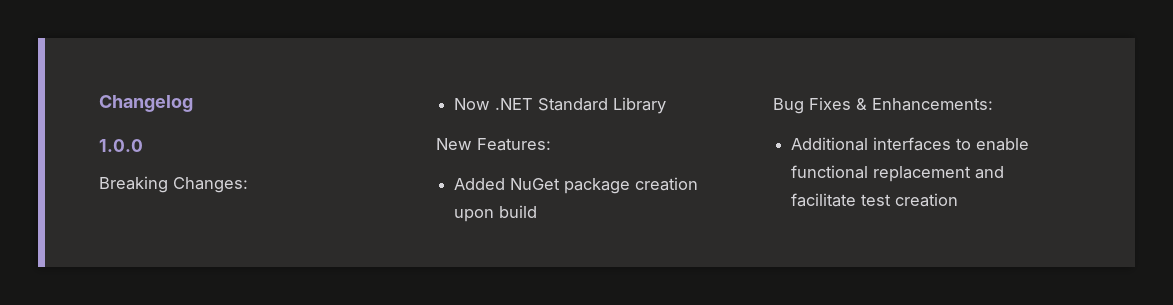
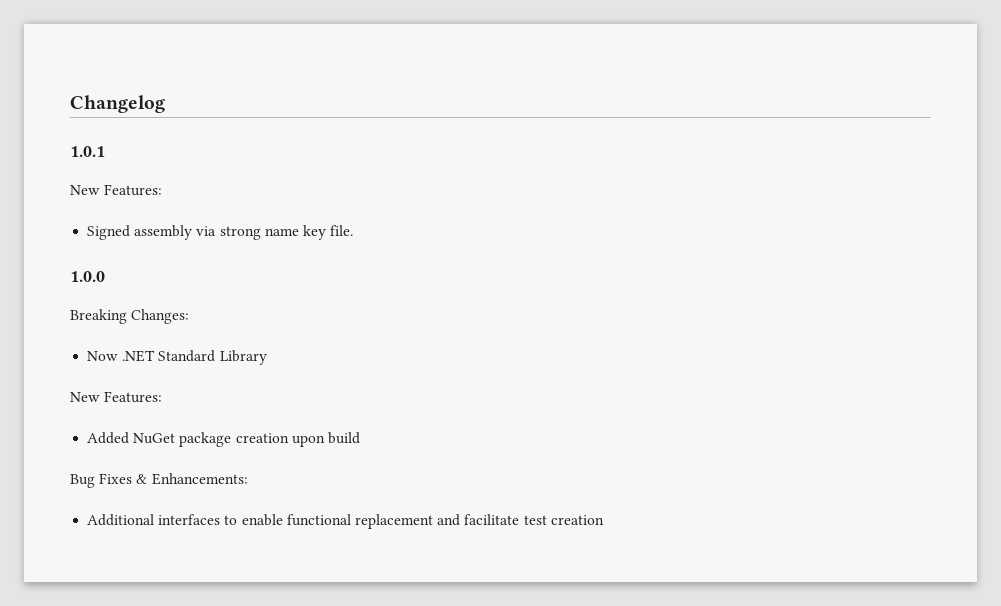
(193, 103) none -> [70,146,105,157] [70,184,163,196] [87,225,354,240] // 1.0.1 // New Features: // Signed assembly via strong name key file.

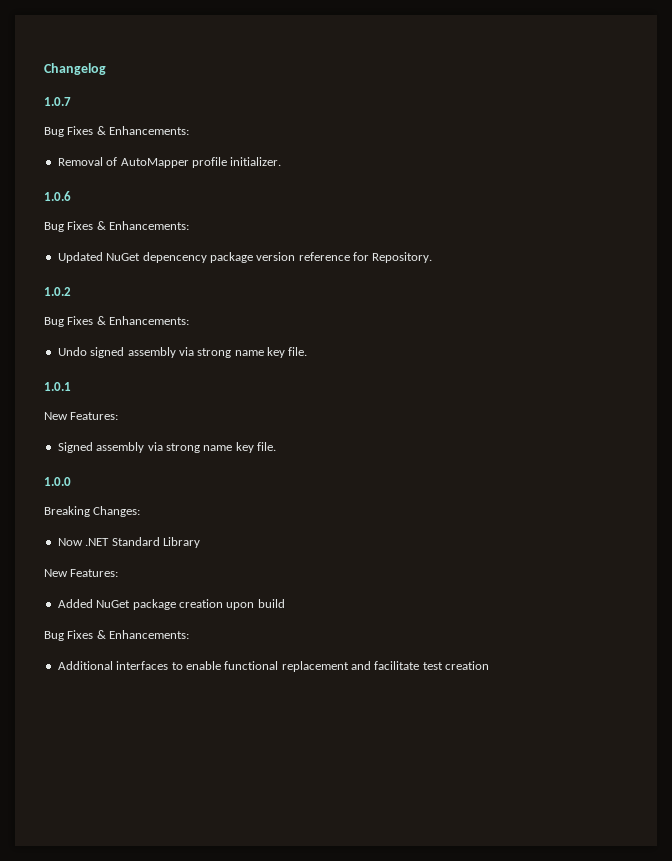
(165, 104) none -> [44,97,71,106] [44,126,190,137] [57,157,282,168] [44,191,71,201] [44,221,190,232] [57,252,433,263] [44,287,71,296] [44,316,190,327] [57,347,308,358] // 1.0.7 // Bug Fixes & Enhancements: // Removal of AutoMapper profile initializer. // 1.0.6 // Bug Fixes & Enhancements: // Updated NuGet depencency package version reference for Repository. // 1.0.2 // Bug Fixes & Enhancements: // Undo signed assembly via strong name key file.

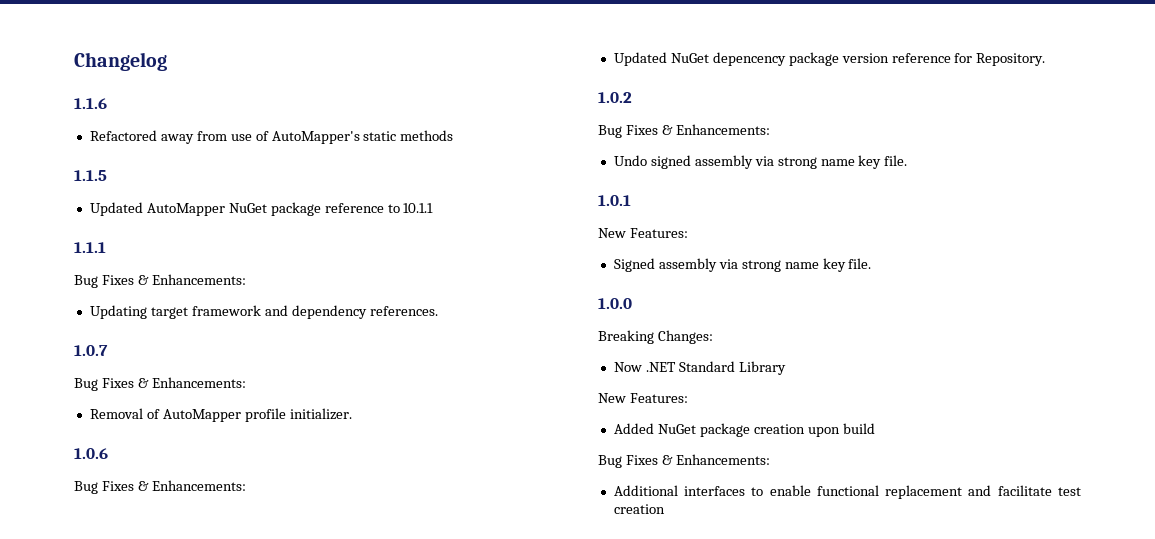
(106, 69) none -> [74,98,107,109] [89,130,454,144] [74,170,107,181] [89,202,434,216] [74,242,106,253] [74,274,246,288] [89,305,438,319] // 1.1.6 // Refactored away from use of AutoMapper's static methods // 1.1.5 // Updated AutoMapper NuGet package reference to 10.1.1 // 1.1.1 // Bug Fixes & Enhancements: // Updating target framework and dependency references.

